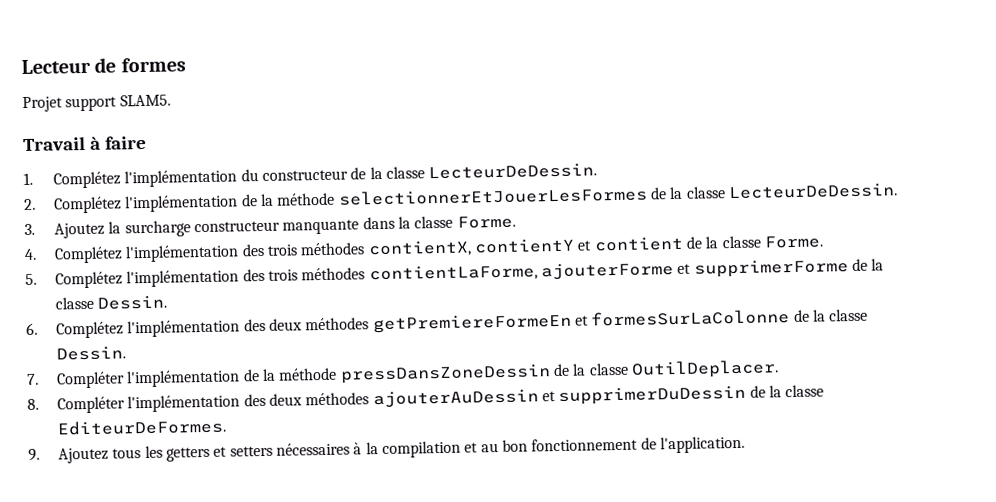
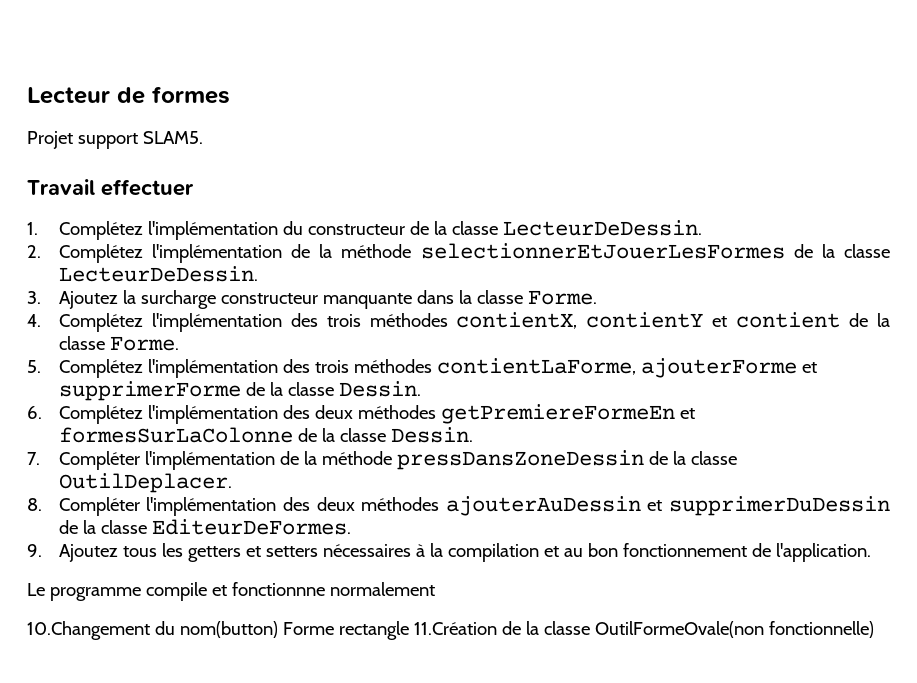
[89,135,147,150] à faire -> [101,179,194,196] effectuer
(745, 444) none -> [27,582,435,601] [27,621,874,640] // Le programme compile et fonctionnne normalement // 10.Changement du nom(button) Forme rectangle 11.Création de la classe OutilFormeOvale(non fonctionnelle)

